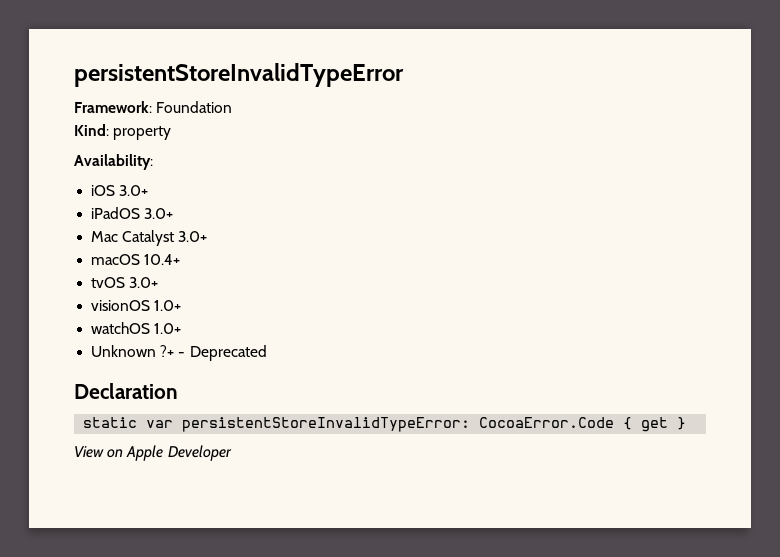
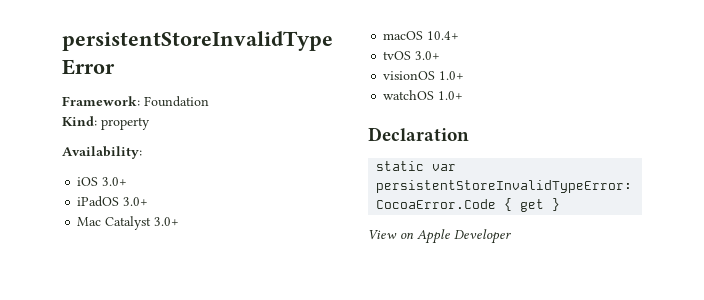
[91,345,267,361] // Unknown ?+ - Deprecated -> (464, 95) none

